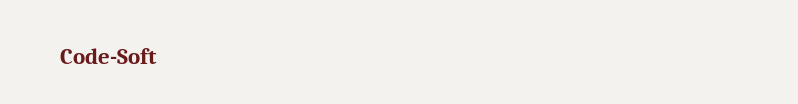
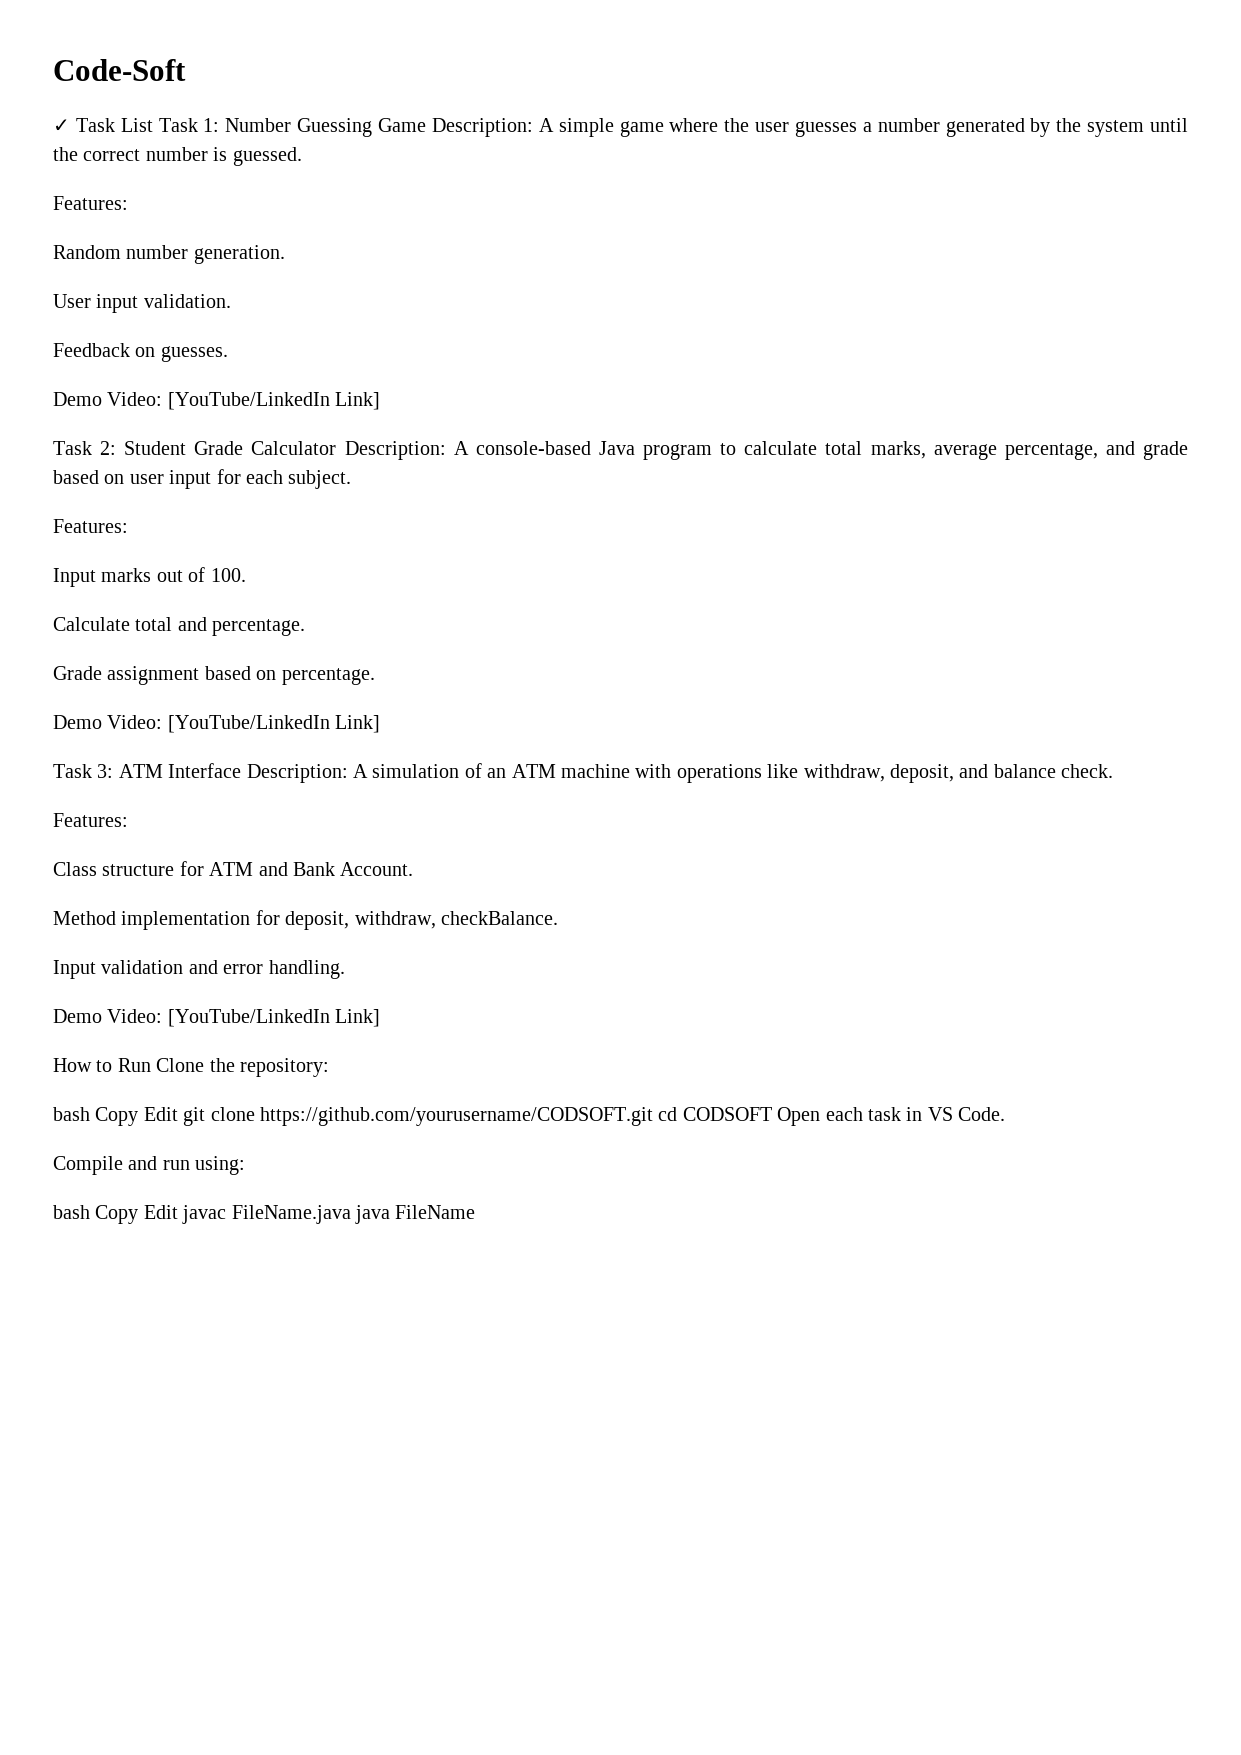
(157, 56) none -> [53,118,1188,137] [53,147,302,166] [53,196,128,210] [53,245,285,264] [53,294,231,313] [53,343,228,362] [53,392,381,410] [53,441,1188,460] [53,469,352,489] [53,519,128,533] [53,567,246,587] [53,617,306,636] [53,666,375,685] [53,715,381,733] [53,763,1114,783] [53,813,128,827] [53,861,414,876] [53,910,558,930] [53,960,345,979] [53,1009,381,1027] [53,1058,329,1077] [53,1107,1006,1126] [53,1156,246,1175] [53,1205,476,1224] // ✓ Task List Task 1: Number Guessing Game Description: A simple game where the user guesses a number generated by the system until the correct number is guessed. // Features: // Random number generation. // User input validation. // Feedback on guesses. // Demo Video: [YouTube/LinkedIn Link] // Task 2: Student Grade Calculator Description: A console-based Java program to calculate total marks, average percentage, and grade based on user input for each subject. // Features: // Input marks out of 100. // Calculate total and percentage. // Grade assignment based on percentage. // Demo Video: [YouTube/LinkedIn Link] // Task 3: ATM Interface Description: A simulation of an ATM machine with operations like withdraw, deposit, and balance check. // Features: // Class structure for ATM and Bank Account. // Method implementation for deposit, withdraw, checkBalance. // Input validation and error handling. // Demo Video: [YouTube/LinkedIn Link] // How to Run Clone the repository: // bash Copy Edit git clone https://github.com/yourusername/CODSOFT.git cd CODSOFT Open each task in VS Code. // Compile and run using: // bash Copy Edit javac FileName.java java FileName

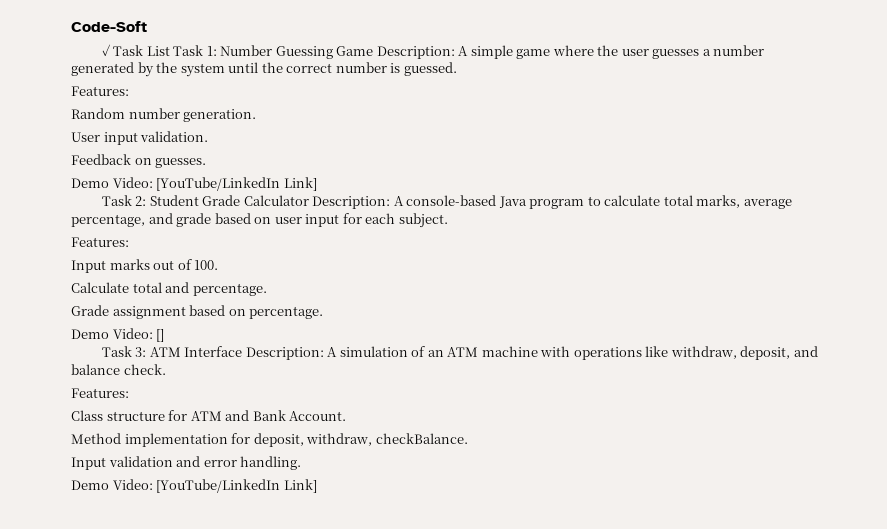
[167,715,381,733] [YouTube/LinkedIn Link] -> [156,329,165,342] []
[53,1058,329,1077] [53,1107,1006,1126] [53,1156,246,1175] [53,1205,476,1224] // How to Run Clone the repository: // bash Copy Edit git clone https://github.com/yourusername/CODSOFT.git cd CODSOFT Open each task in VS Code. // Compile and run using: // bash Copy Edit javac FileName.java java FileName -> (317, 486) none

